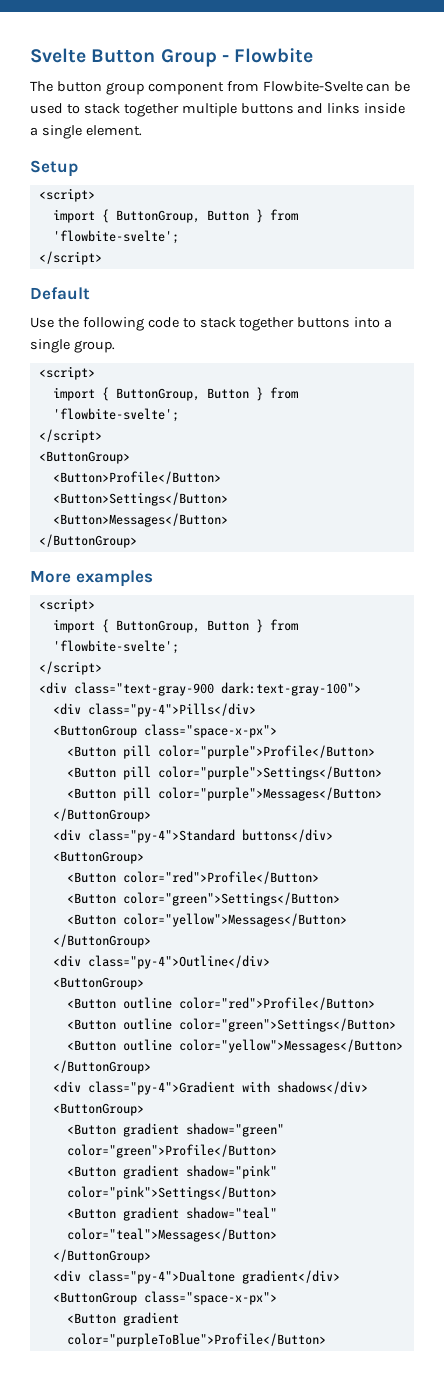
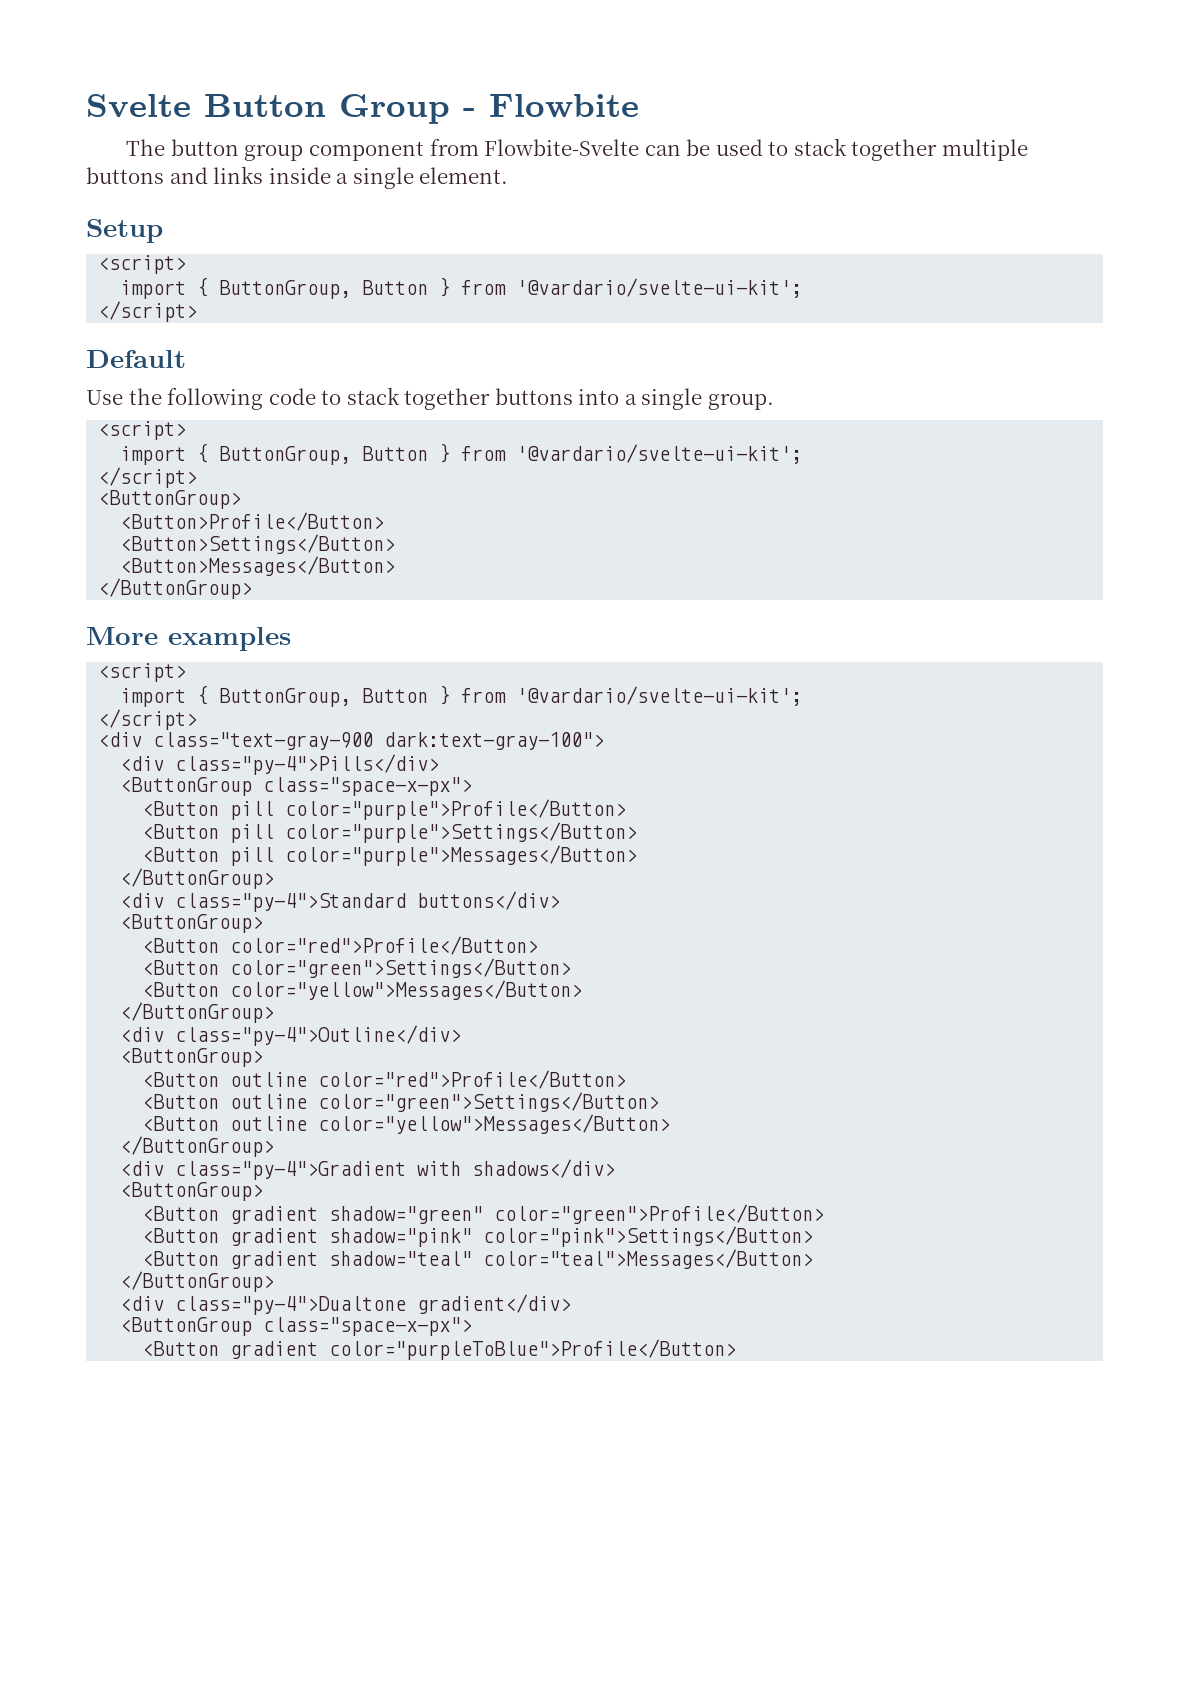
[52,230,179,244] 'flowbite-svelte'; -> [516,278,803,298] '@vardario/svelte-ui-kit';
[52,408,179,422] 'flowbite-svelte'; -> [516,444,803,464] '@vardario/svelte-ui-kit';
[52,640,179,654] 'flowbite-svelte'; -> [516,686,803,706] '@vardario/svelte-ui-kit';

